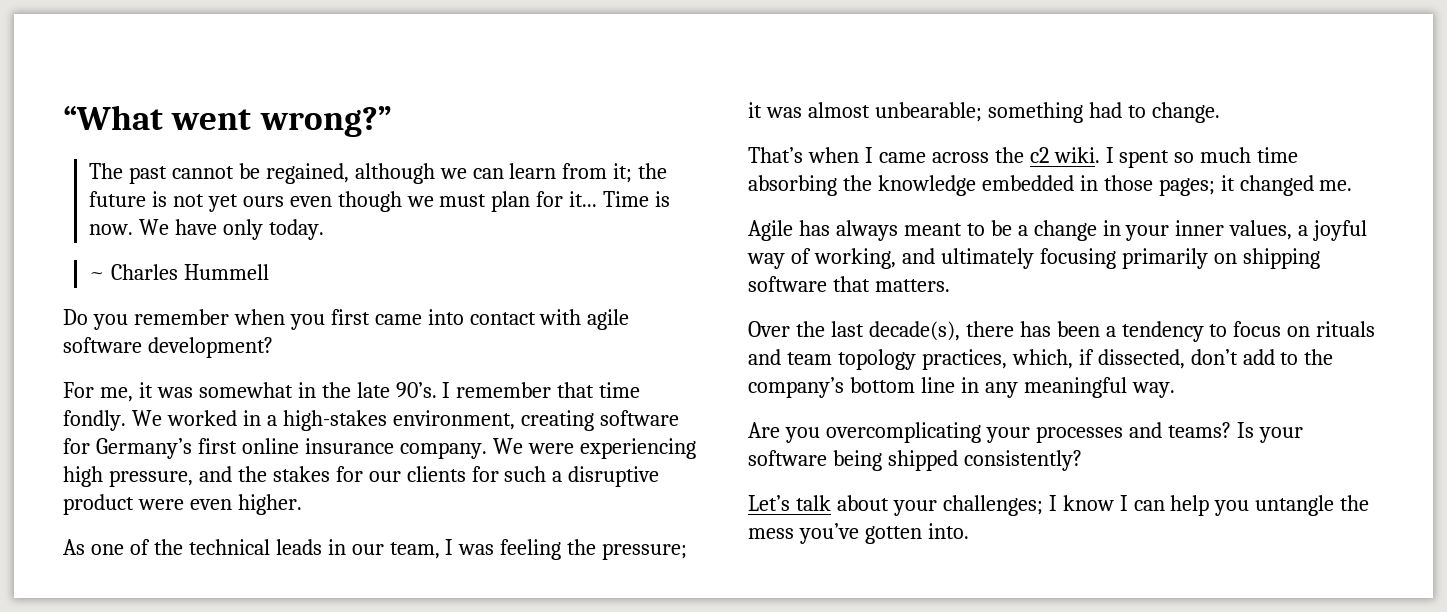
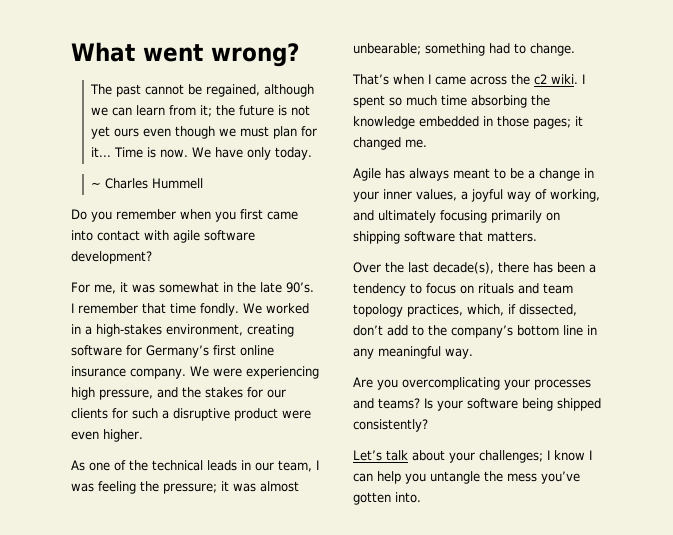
[63,105,392,137] “What went wrong?” -> [71,42,300,67] What went wrong?

